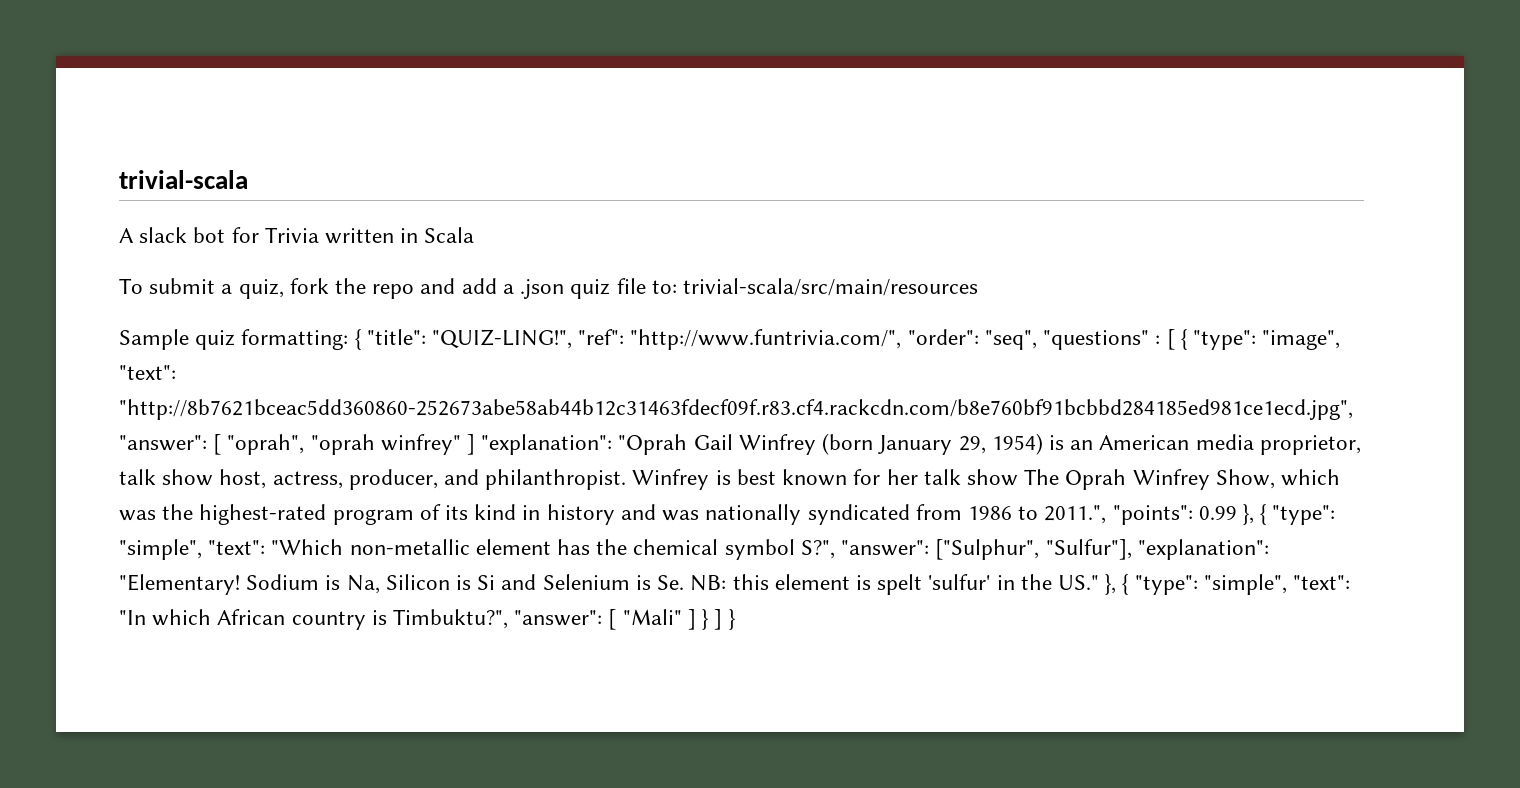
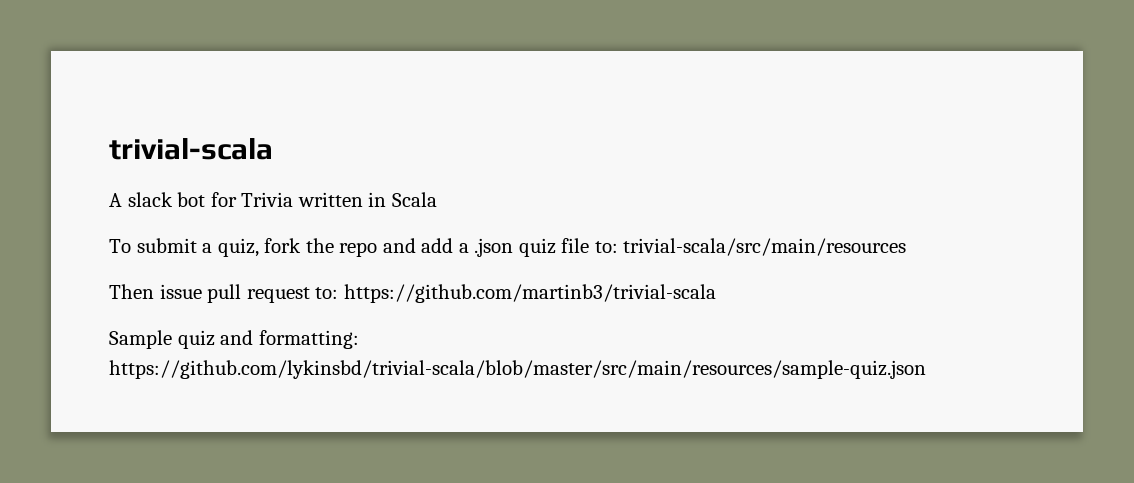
[119,329,1341,350] [119,365,176,380] [119,399,1353,420] [119,433,1361,455] [119,469,1340,490] [119,504,1336,525] [119,539,1269,560] [119,574,1351,595] [119,609,736,630] Sample quiz formatting: { "title": "QUIZ-LING!", "ref": "http://www.funtrivia.com/", "order": "seq", "questions" : [ { "type": "image", "text": "http://8b7621bceac5dd360860-252673abe58ab44b12c31463fdecf09f.r83.cf4.rackcdn.com/b8e760bf91bcbbd284185ed981ce1ecd.jpg", "answer": [ "oprah", "oprah winfrey" ] "explanation": "Oprah Gail Winfrey (born January 29, 1954) is an American media proprietor, talk show host, actress, producer, and philanthropist. Winfrey is best known for her talk show The Oprah Winfrey Show, which was the highest-rated program of its kind in history and was nationally syndicated from 1986 to 2011.", "points": 0.99 }, { "type": "simple", "text": "Which non-metallic element has the chemical symbol S?", "answer": ["Sulphur", "Sulfur"], "explanation": "Elementary! Sodium is Na, Silicon is Si and Selenium is Se. NB: this element is spelt 'sulfur' in the US." }, { "type": "simple", "text": "In which African country is Timbuktu?", "answer": [ "Mali" ] } ] } -> [109,284,716,303] [109,330,359,349] [109,360,926,379] Then issue pull request to: https://github.com/martinb3/trivial-scala // Sample quiz and formatting: https://github.com/lykinsbd/trivial-scala/blob/master/src/main/resources/sample-quiz.json

